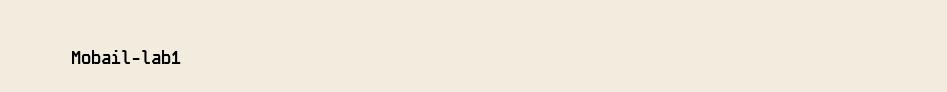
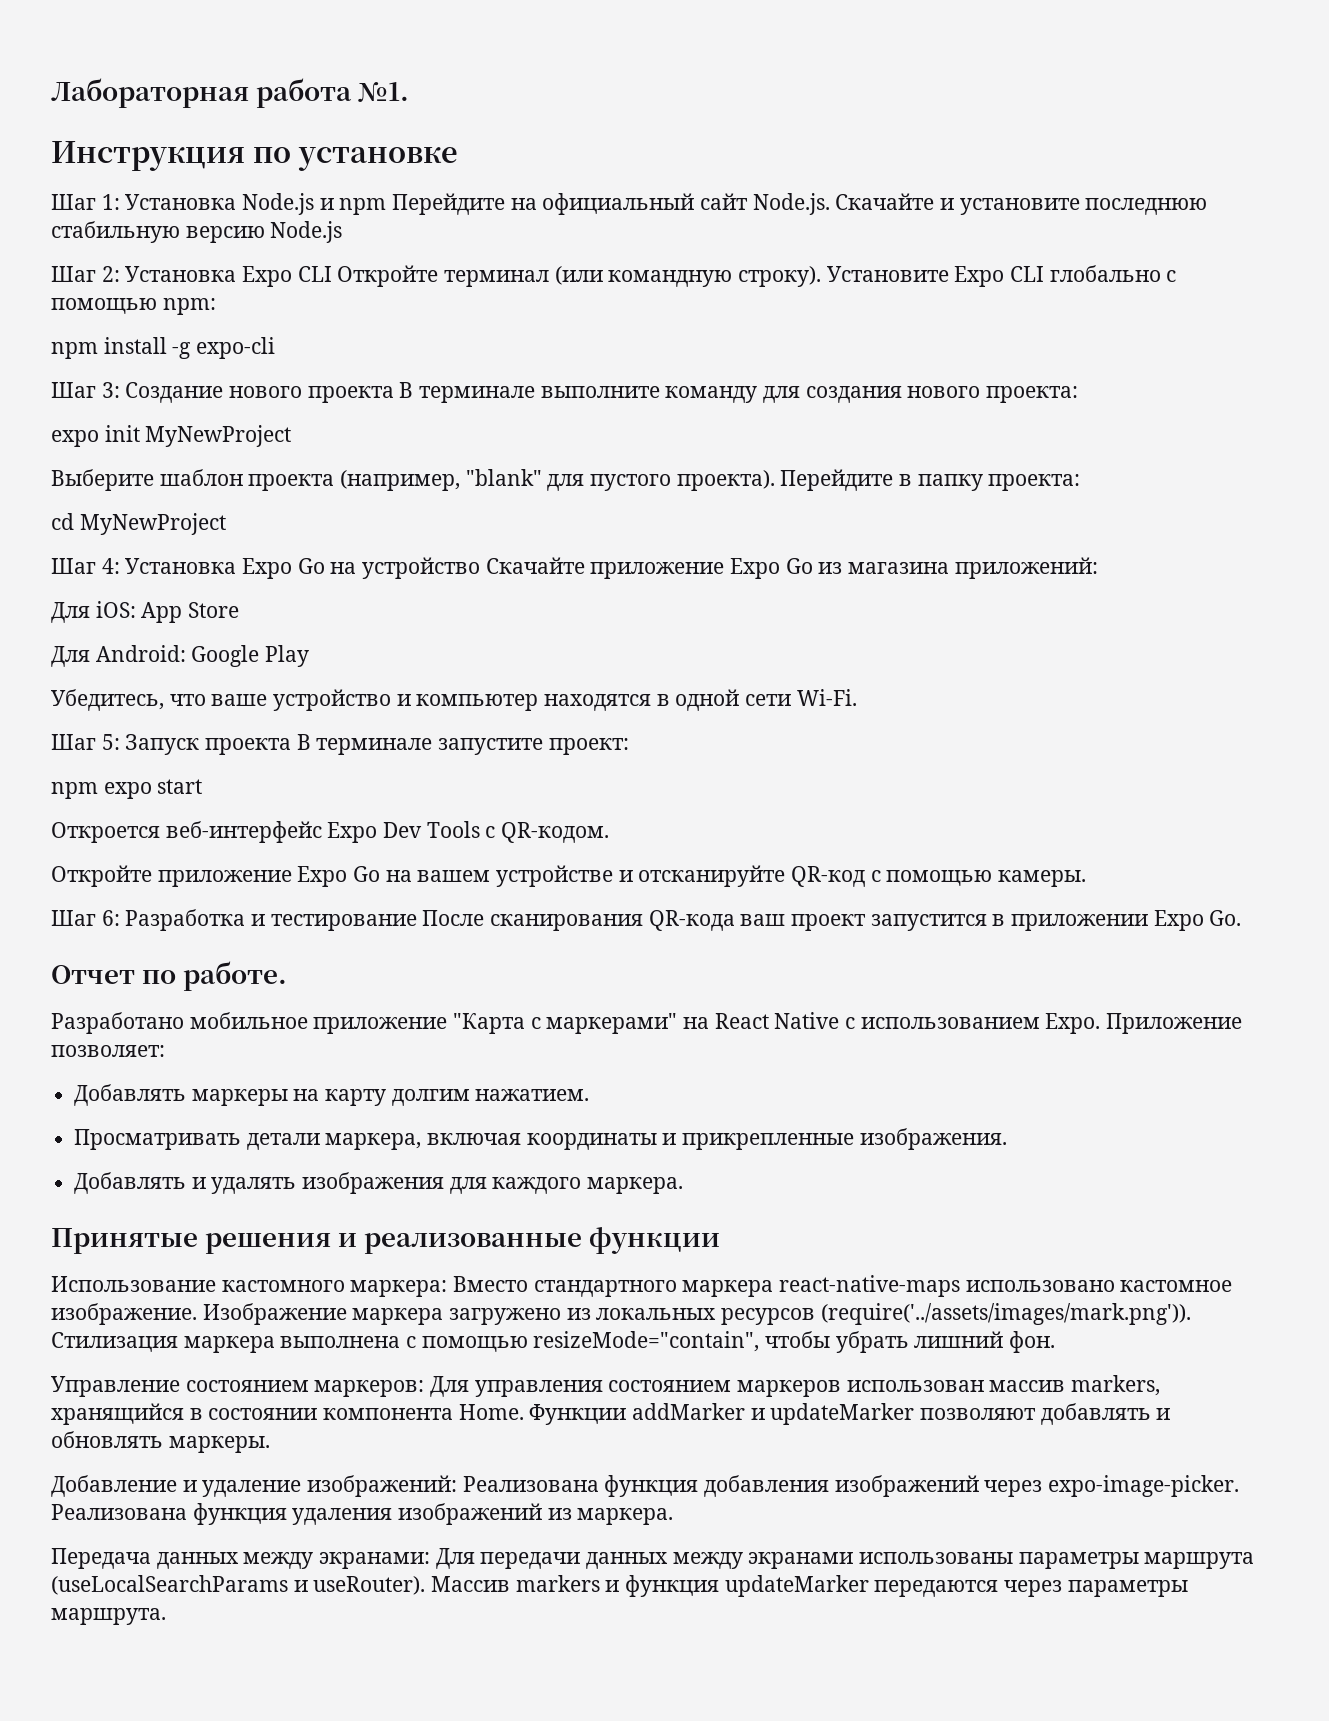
[71,49,181,64] Mobail-lab1 -> [51,78,410,108] [51,141,458,171] [51,193,1208,215] [51,221,343,243] [51,265,1177,287] [51,298,216,315] [51,337,276,359] [51,382,1079,403] [51,425,292,447] [51,469,1081,491] [51,513,226,535] [51,557,1098,579] [51,601,240,623] [51,645,310,667] [51,689,857,711] [51,734,629,755] [51,779,203,799] [51,821,610,843] [51,865,1087,887] [51,909,1242,931] [51,961,288,991] [51,1012,1243,1034] [51,1045,165,1057] [74,1084,590,1106] [74,1128,1007,1150] [74,1172,684,1194] [51,1227,721,1254] [51,1275,1233,1297] [51,1303,1191,1325] [51,1331,1056,1353] [51,1375,1161,1397] [51,1403,1171,1425] [51,1431,270,1453] [51,1475,1240,1497] [51,1503,674,1525] [51,1548,1255,1569] [51,1575,1188,1597] [51,1608,166,1625] Лабораторная работа №1. // Инструкция по установке // Шаг 1: Установка Node.js и npm Перейдите на официальный сайт Node.js. Скачайте и установите последнюю стабильную версию Node.js // Шаг 2: Установка Expo CLI Откройте терминал (или командную строку). Установите Expo CLI глобально с помощью npm: // npm install -g expo-cli // Шаг 3: Создание нового проекта В терминале выполните команду для создания нового проекта: // expo init MyNewProject // Выберите шаблон проекта (например, "blank" для пустого проекта). Перейдите в папку проекта: // cd MyNewProject // Шаг 4: Установка Expo Go на устройство Скачайте приложение Expo Go из магазина приложений: // Для iOS: App Store // Для Android: Google Play // Убедитесь, что ваше устройство и компьютер находятся в одной сети Wi-Fi. // Шаг 5: Запуск проекта В терминале запустите проект: // npm expo start // Откроется веб-интерфейс Expo Dev Tools с QR-кодом. // Откройте приложение Expo Go на вашем устройстве и отсканируйте QR-код с помощью камеры. // Шаг 6: Разработка и тестирование После сканирования QR-кода ваш проект запустится в приложении Expo Go. // Отчет по работе. // Разработано мобильное приложение "Карта с маркерами" на React Native с использованием Expo. Приложение позволяет: // Добавлять маркеры на карту долгим нажатием. // Просматривать детали маркера, включая координаты и прикрепленные изображения. // Добавлять и удалять изображения для каждого маркера. // Принятые решения и реализованные функции // Использование кастомного маркера: Вместо стандартного маркера react-native-maps использовано кастомное изображение. Изображение маркера загружено из локальных ресурсов (require('../assets/images/mark.png')). Стилизация маркера выполнена с помощью resizeMode="contain", чтобы убрать лишний фон. // Управление состоянием маркеров: Для управления состоянием маркеров использован массив markers, хранящийся в состоянии компонента Home. Функции addMarker и updateMarker позволяют добавлять и обновлять маркеры. // Добавление и удаление изображений: Реализована функция добавления изображений через expo-image-picker. Реализована функция удаления изображений из маркера. // Передача данных между экранами: Для передачи данных между экранами использованы параметры маршрута (useLocalSearchParams и useRouter). Массив markers и функция updateMarker передаются через параметры маршрута.

